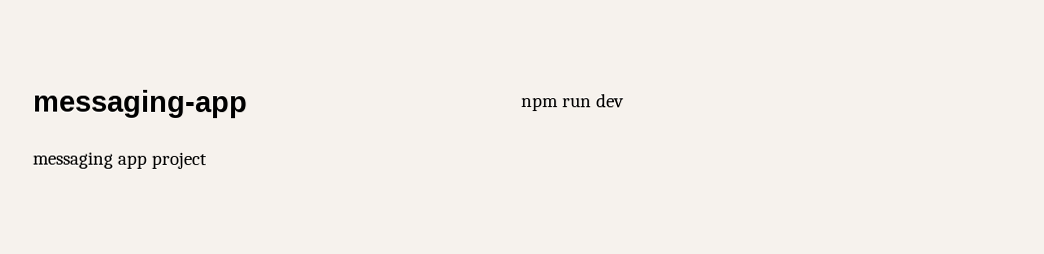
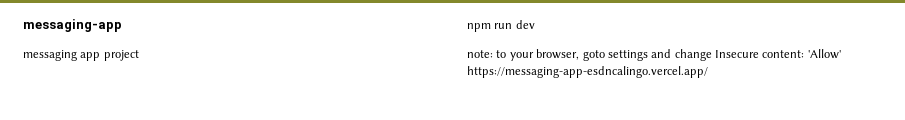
(626, 100) none -> [467,49,841,61] [467,66,708,78] // note: to your browser, goto settings and change Insecure content: 'Allow' https://messaging-app-esdncalingo.vercel.app/

